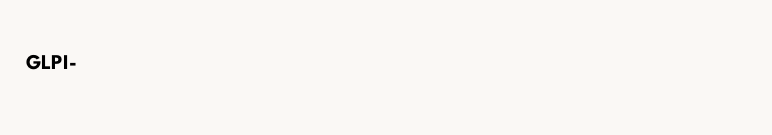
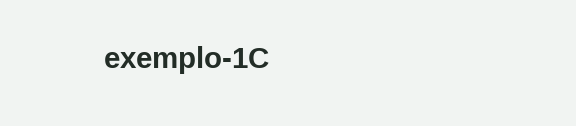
[26,54,77,70] GLPI- -> [104,46,269,74] exemplo-1C

